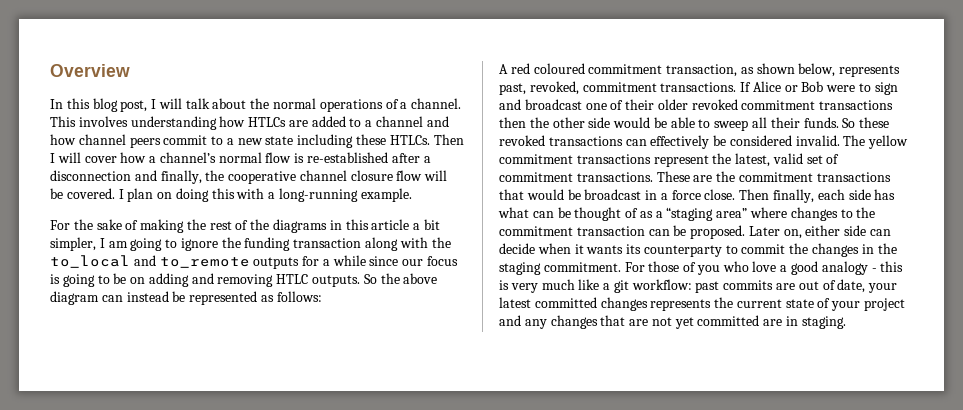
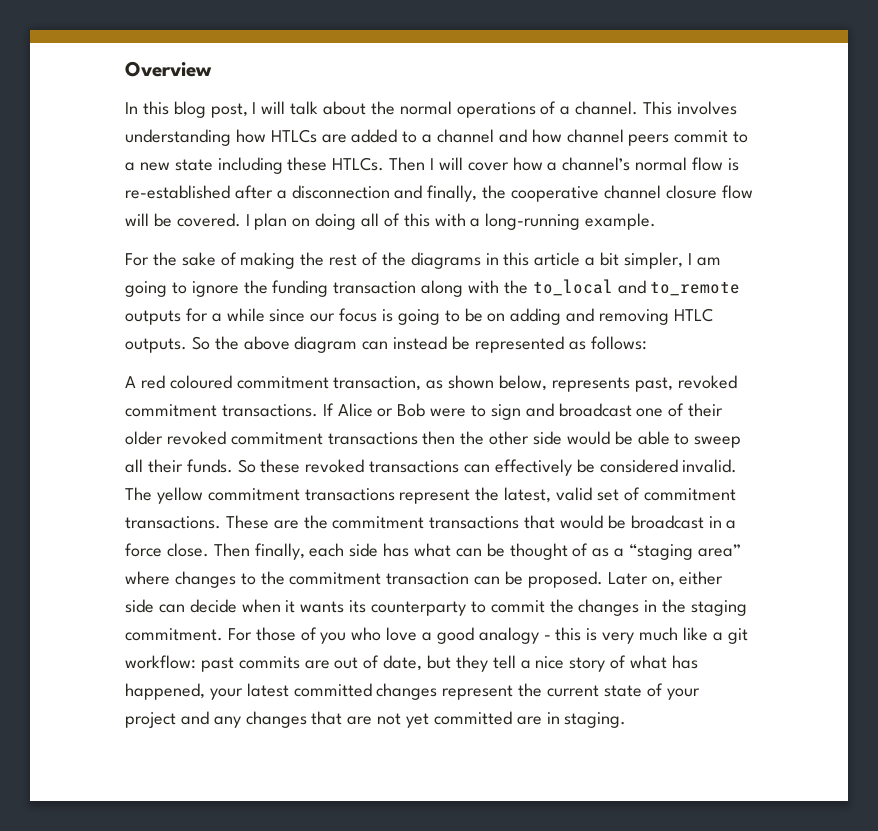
(209, 195) none -> [361,213,400,227] all of
[529,81,579,95] revoked, -> [677,375,737,389] revoked
(866, 286) none -> [427,655,698,672] [125,683,205,700] but they tell a nice story of what has happened,
[650,299,712,311] represents -> [442,685,514,700] represent

